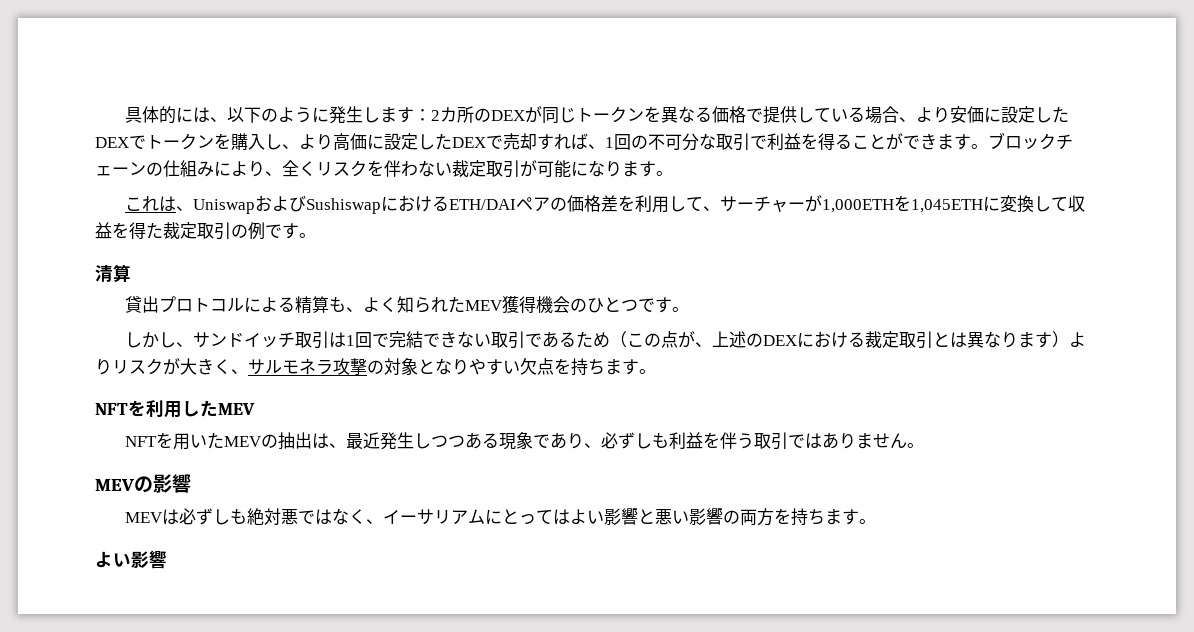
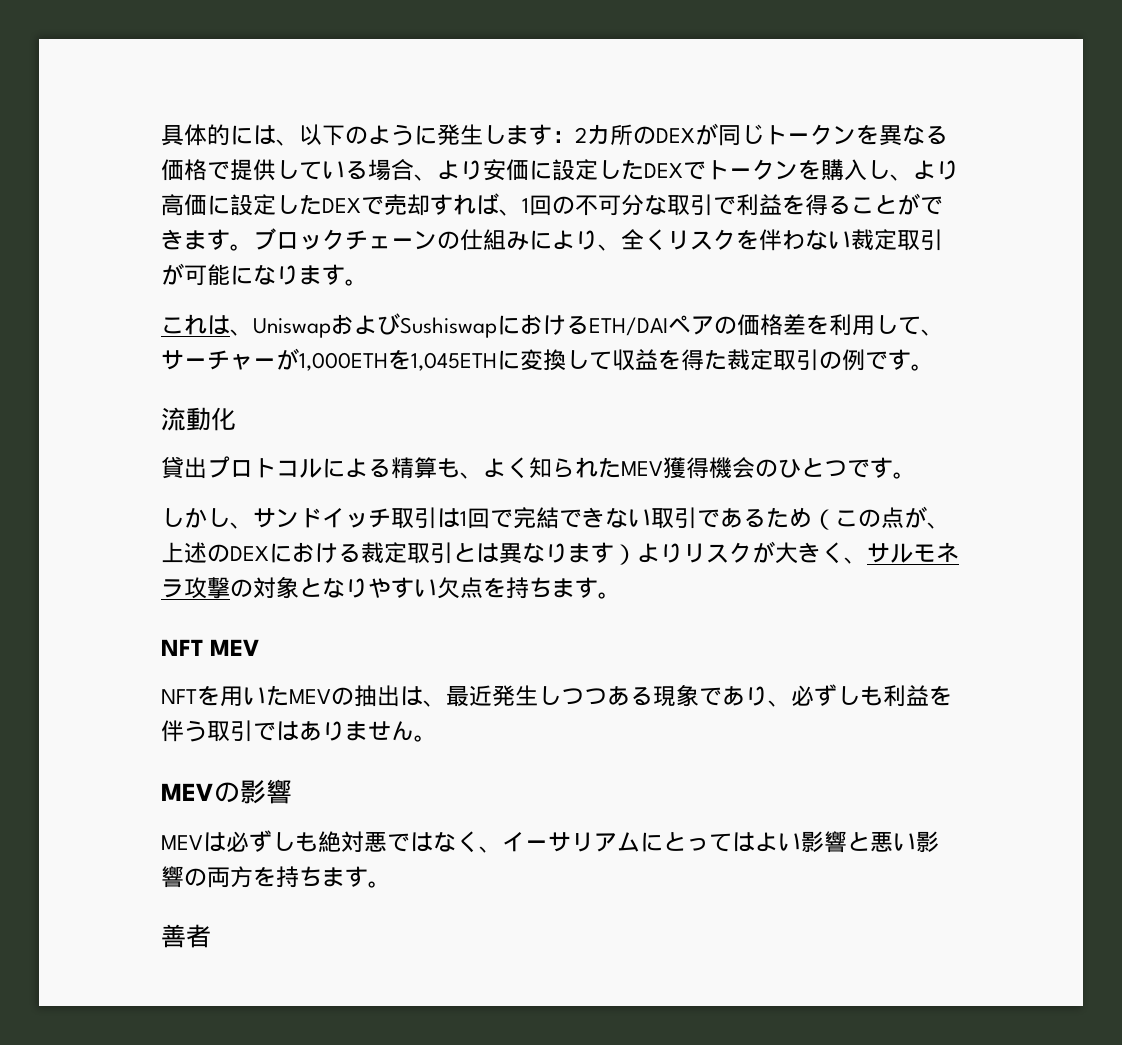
[95,264,131,282] 清算 -> [161,407,236,431] 流動化
[128,400,218,418] を利用した -> (203, 647) none
[95,550,167,569] よい影響 -> [161,924,211,948] 善者

